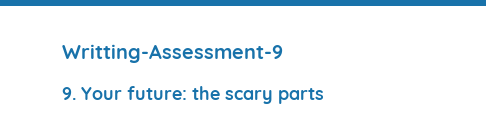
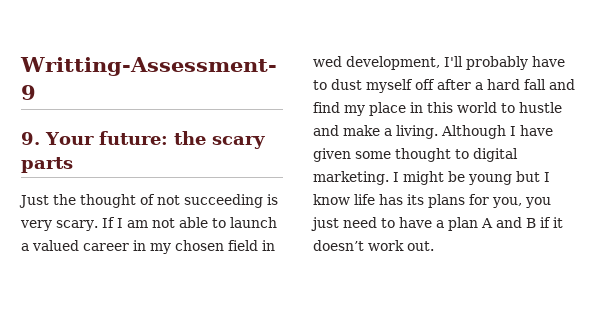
(324, 96) none -> [19,194,278,208] [20,217,277,231] [21,240,275,254] [313,56,565,70] [313,79,575,93] [313,102,562,116] [313,125,553,139] [313,148,518,162] [313,171,550,185] [313,194,551,208] [311,217,563,231] [313,240,434,251] // Just the thought of not succeeding is very scary. If I am not able to launch a valued career in my chosen field in wed development, I'll probably have to dust myself off after a hard fall and find my place in this world to hustle and make a living. Although I have given some thought to digital marketing. I might be young but I know life has its plans for you, you just need to have a plan A and B if it doesn’t work out.

